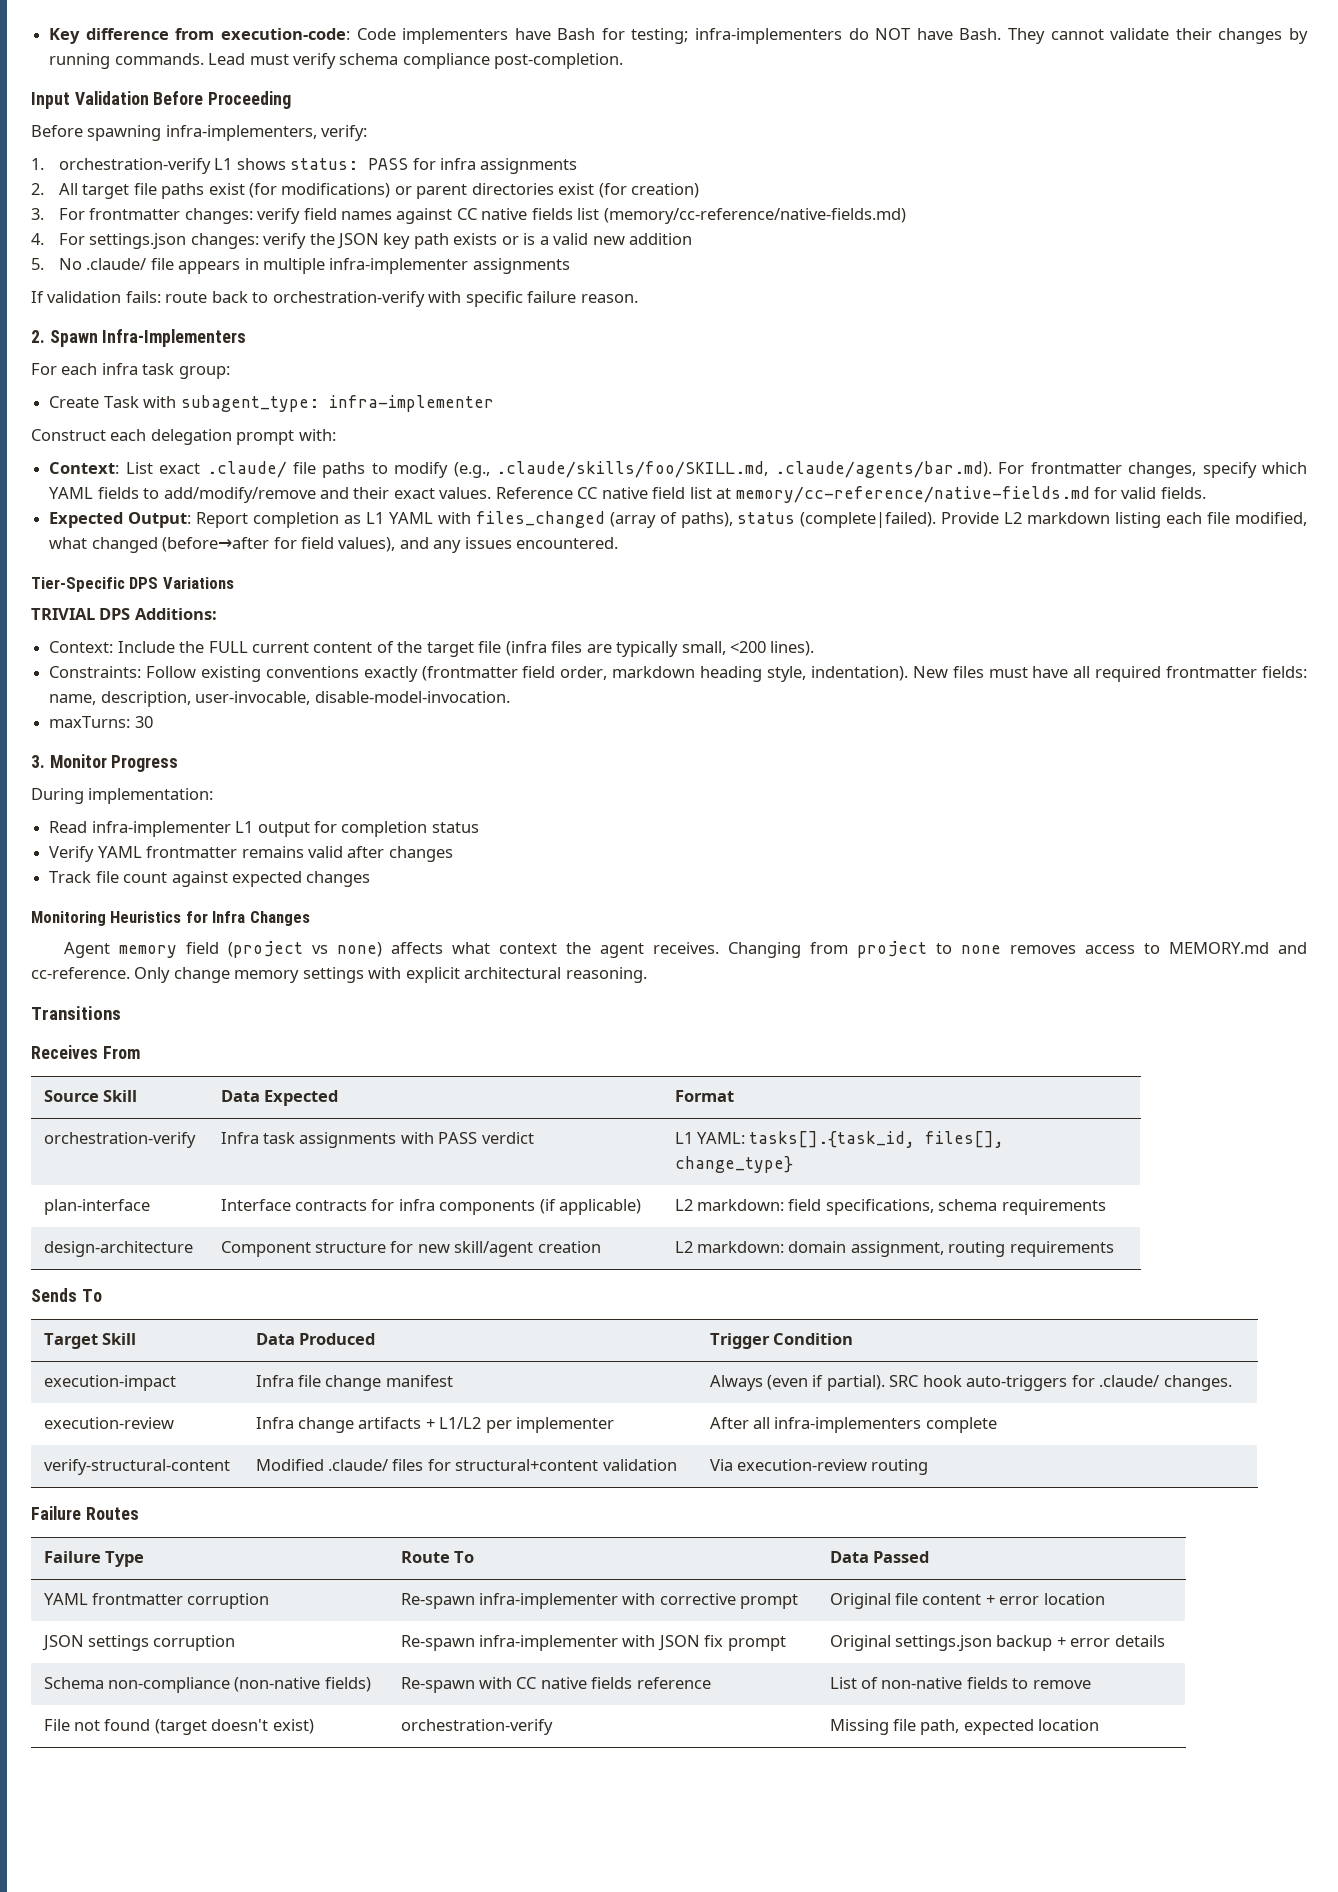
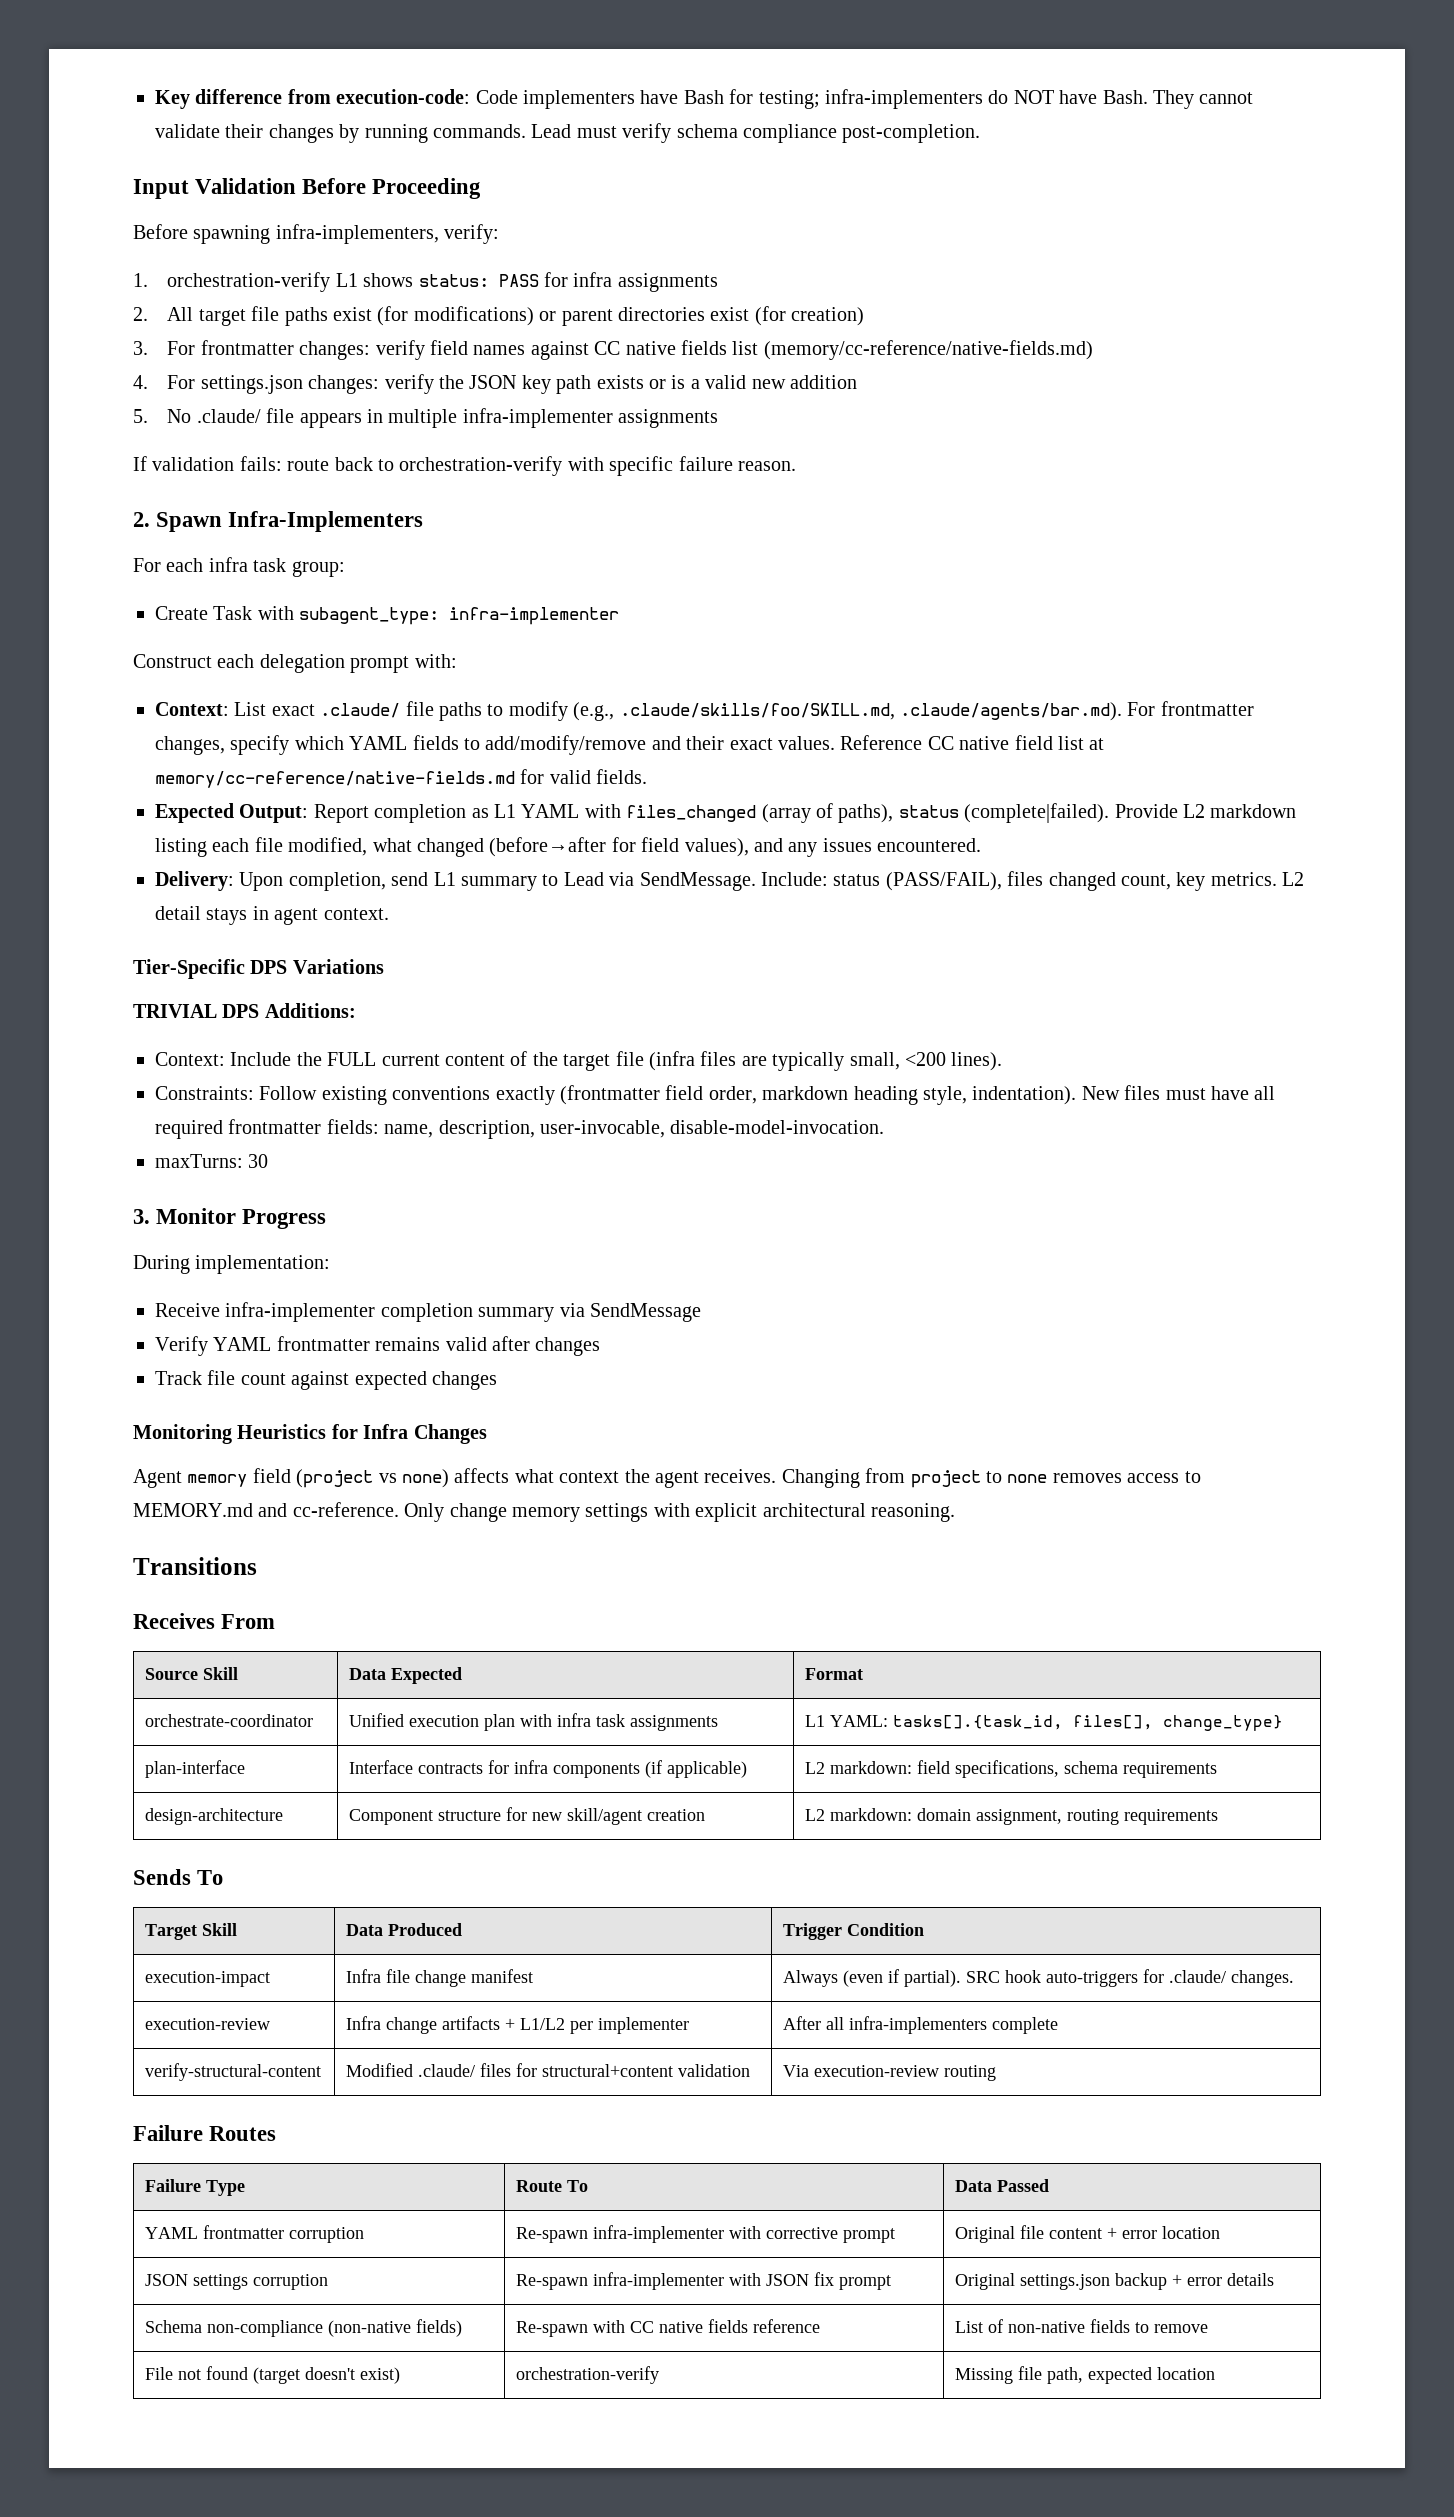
(619, 543) none -> [155,871,1305,891] [155,906,389,925] // Delivery: Upon completion, send L1 summary to Lead via SendMessage. Include: status (PASS/FAIL), files changed count, key metrics. L2 detail stays in agent context.
[49,821,479,837] Read infra-implementer L1 output for completion status -> [155,1302,701,1322] Receive infra-implementer completion summary via SendMessage
[43,1132,196,1148] [220,1132,259,1144] orchestration-verify | Infra -> [145,1714,314,1727] [349,1713,592,1731] orchestrate-coordinator | Unified execution plan with infra
[400,1132,534,1144] with PASS verdict -> (719, 1723) none

